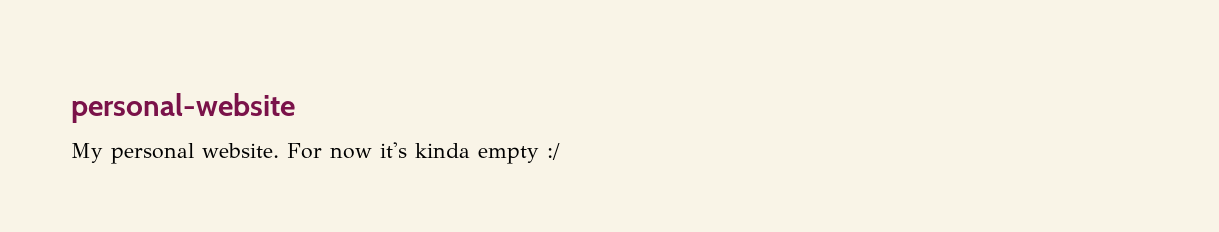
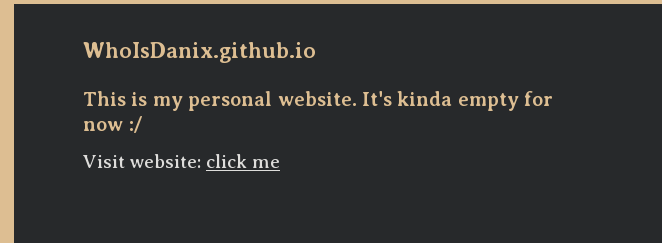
[71,93,295,123] [71,142,560,164] personal-website // My personal website. For now it's kinda empty :/ -> [83,42,316,63] [83,91,554,111] [83,116,144,133] [83,154,281,168] WhoIsDanix.github.io // This is my personal website. It's kinda empty for now :/ // Visit website: click me

